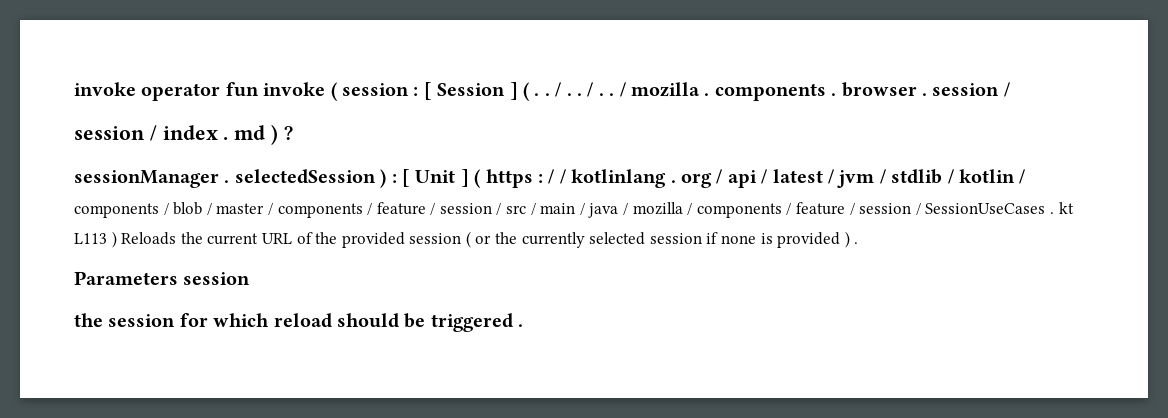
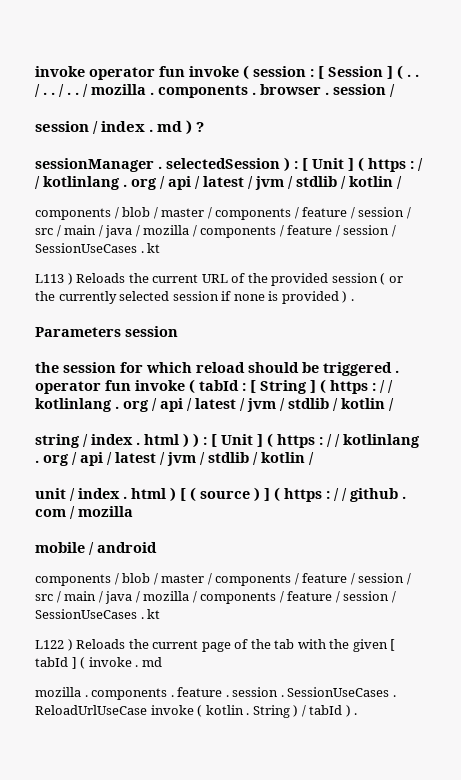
(524, 325) none -> [35,379,393,394] [35,398,394,412] [35,433,420,448] [35,452,314,466] [35,487,406,502] [35,506,133,519] [35,542,157,555] [35,573,411,586] [35,591,396,604] [35,609,161,619] [35,639,396,652] [35,657,162,669] [35,687,396,700] [35,705,358,718] operator fun invoke ( tabId : [ String ] ( https : / / kotlinlang . org / api / latest / jvm / stdlib / kotlin / // string / index . html ) ) : [ Unit ] ( https : / / kotlinlang . org / api / latest / jvm / stdlib / kotlin / // unit / index . html ) [ ( source ) ] ( https : / / github . com / mozilla // mobile / android // components / blob / master / components / feature / session / src / main / java / mozilla / components / feature / session / SessionUseCases . kt // L122 ) Reloads the current page of the tab with the given [ tabId ] ( invoke . md // mozilla . components . feature . session . SessionUseCases . ReloadUrlUseCase invoke ( kotlin . String ) / tabId ) .

